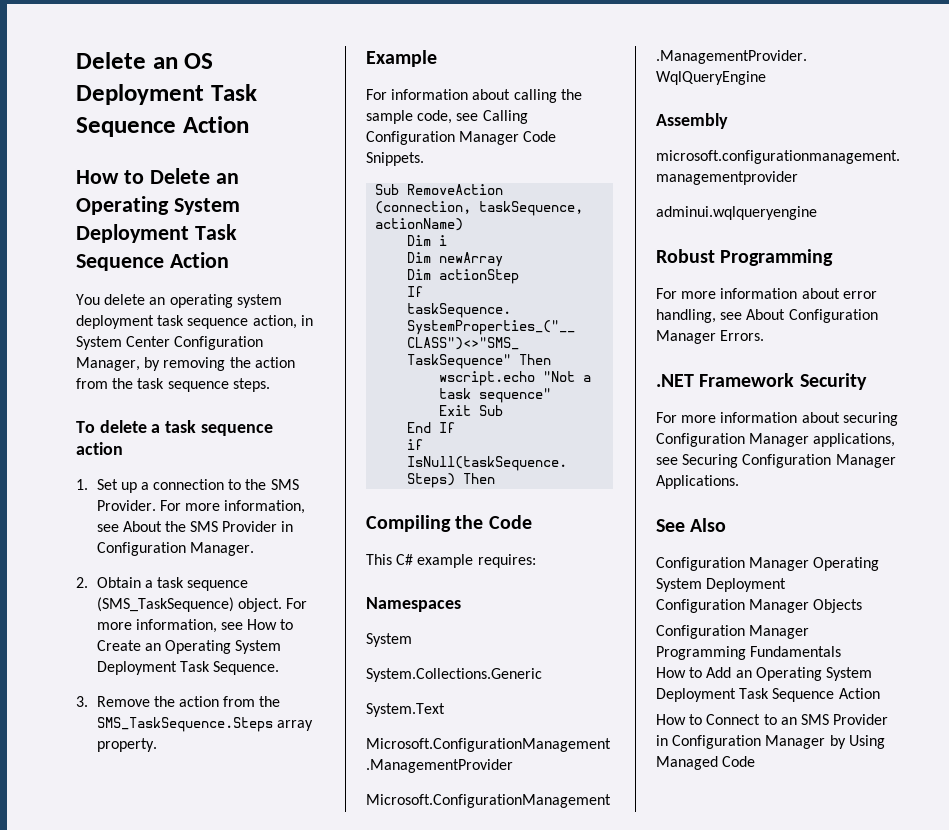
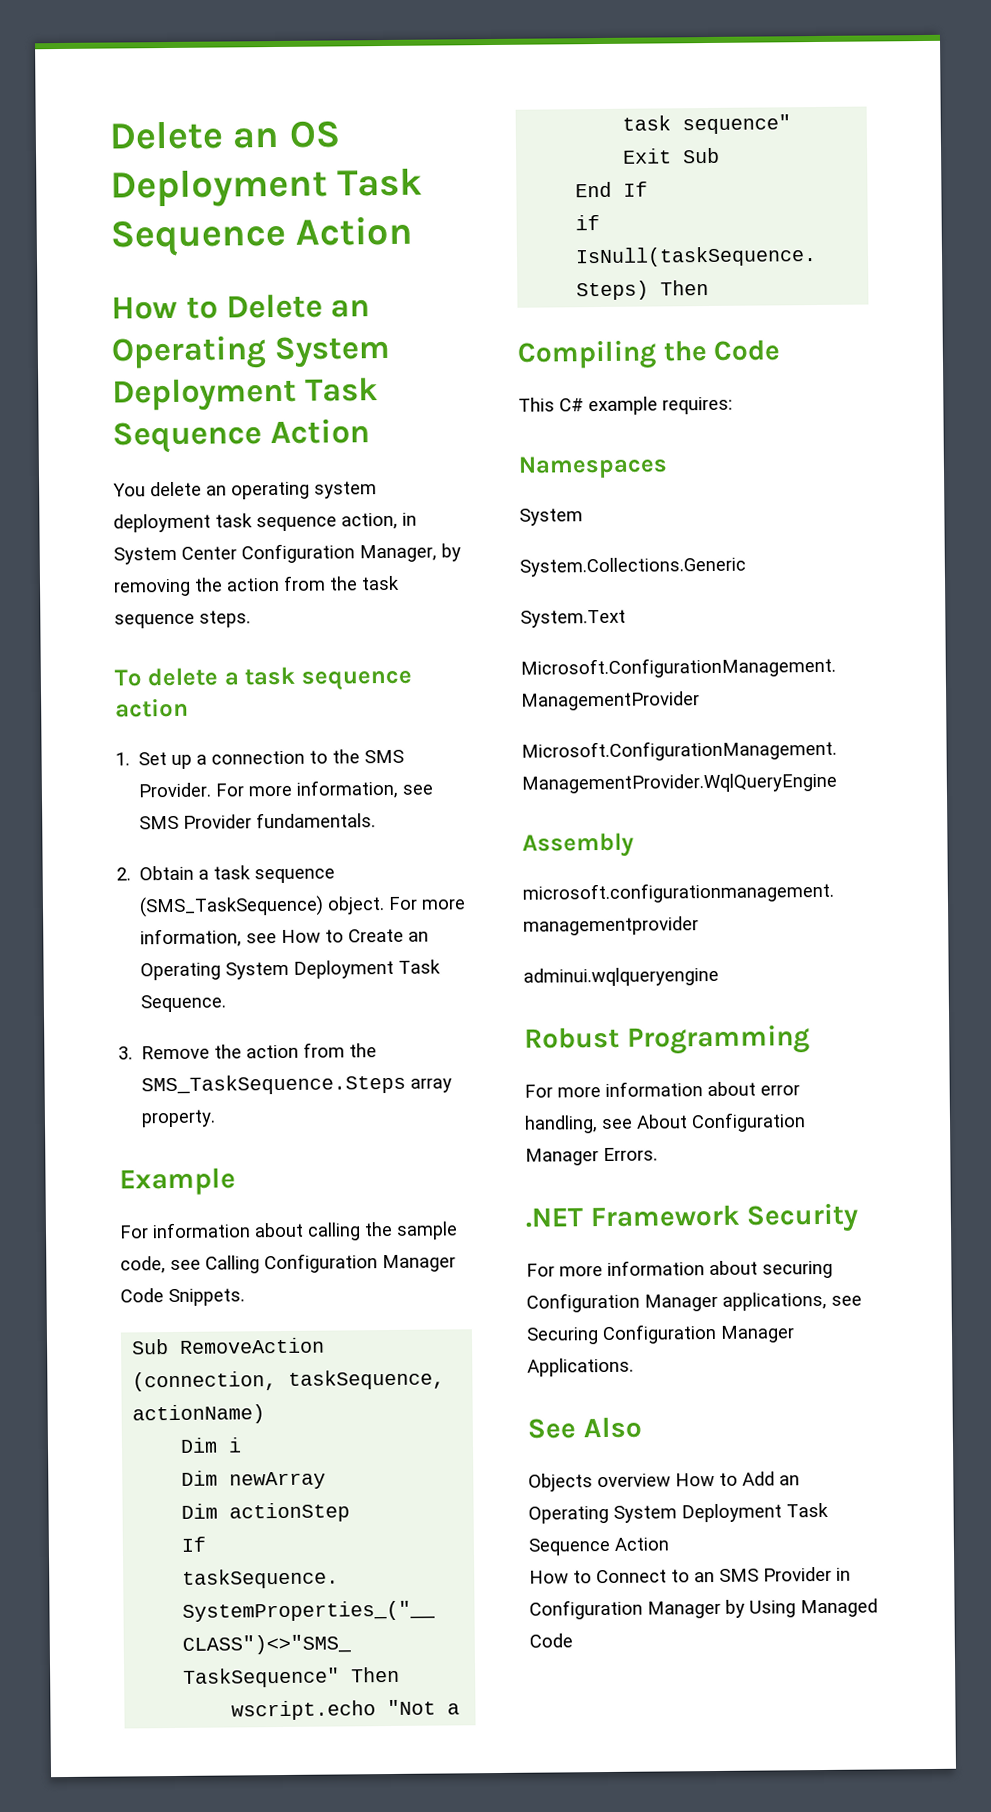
[122,521,294,532] [96,542,254,556] About the SMS Provider in Configuration Manager. -> [139,812,377,830] SMS Provider fundamentals.
[656,557,880,571] [656,578,787,592] [656,599,863,613] [656,625,810,639] [656,646,842,660] Configuration Manager Operating System Deployment // Configuration Manager Objects // Configuration Manager Programming Fundamentals // -> [528,1473,671,1492] Objects overview

